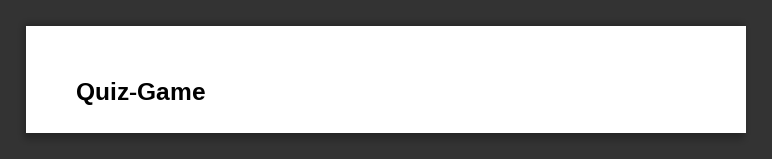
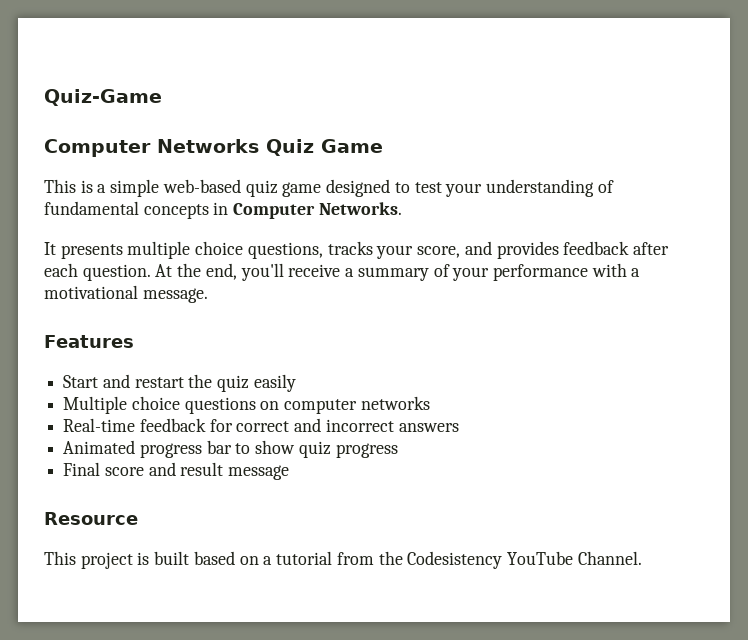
(206, 93) none -> [44,139,383,157] [44,179,614,197] [44,201,402,219] [44,241,669,259] [44,263,641,281] [44,285,208,303] [44,335,134,348] [63,374,296,392] [63,396,430,414] [63,418,459,432] [63,440,398,458] [63,462,290,480] [44,512,138,525] [44,551,642,569] // Computer Networks Quiz Game // This is a simple web-based quiz game designed to test your understanding of fundamental concepts in Computer Networks. // It presents multiple choice questions, tracks your score, and provides feedback after each question. At the end, you'll receive a summary of your performance with a motivational message. // Features // Start and restart the quiz easily // Multiple choice questions on computer networks // Real-time feedback for correct and incorrect answers // Animated progress bar to show quiz progress // Final score and result message // Resource // This project is built based on a tutorial from the Codesistency YouTube Channel.

